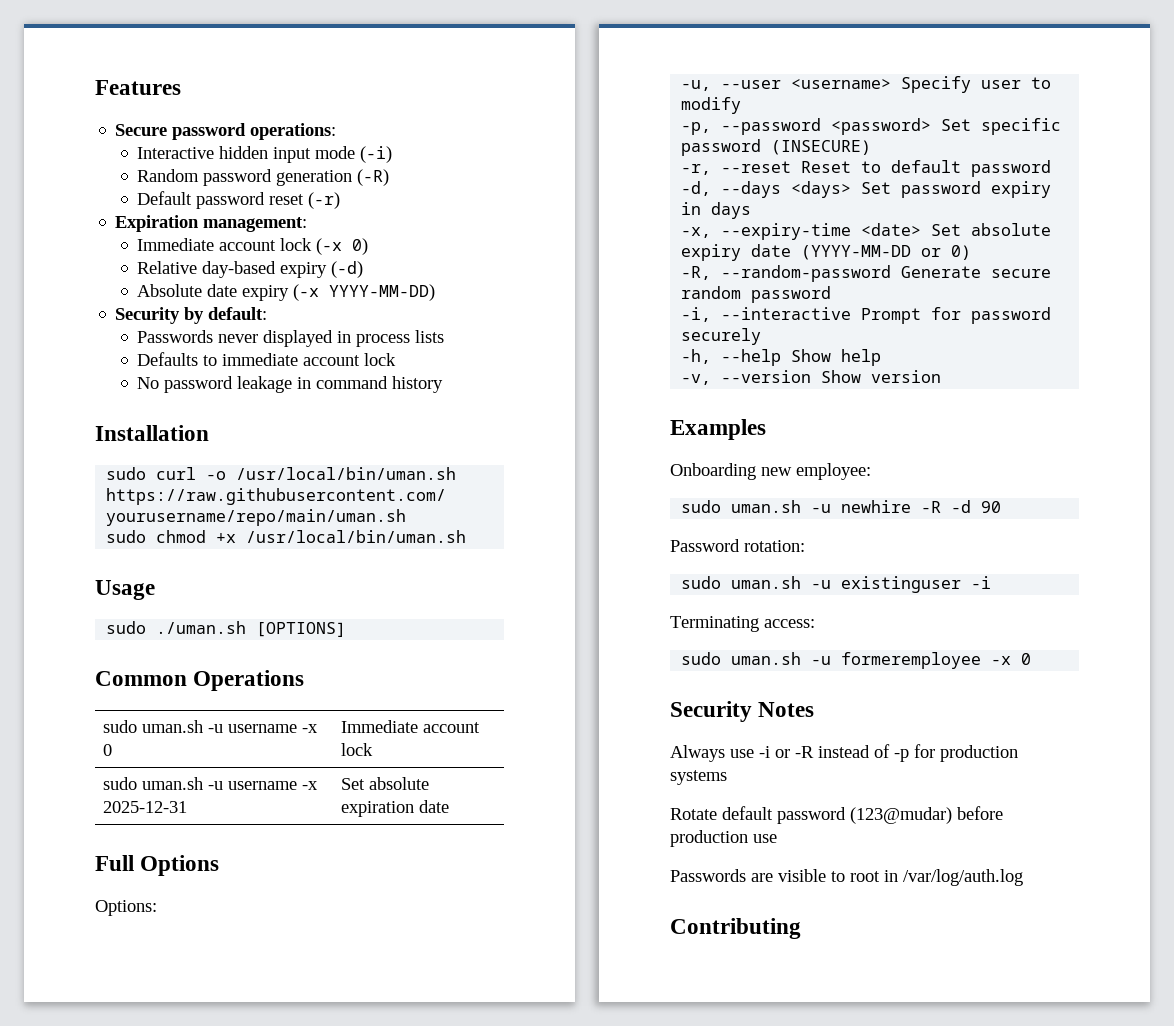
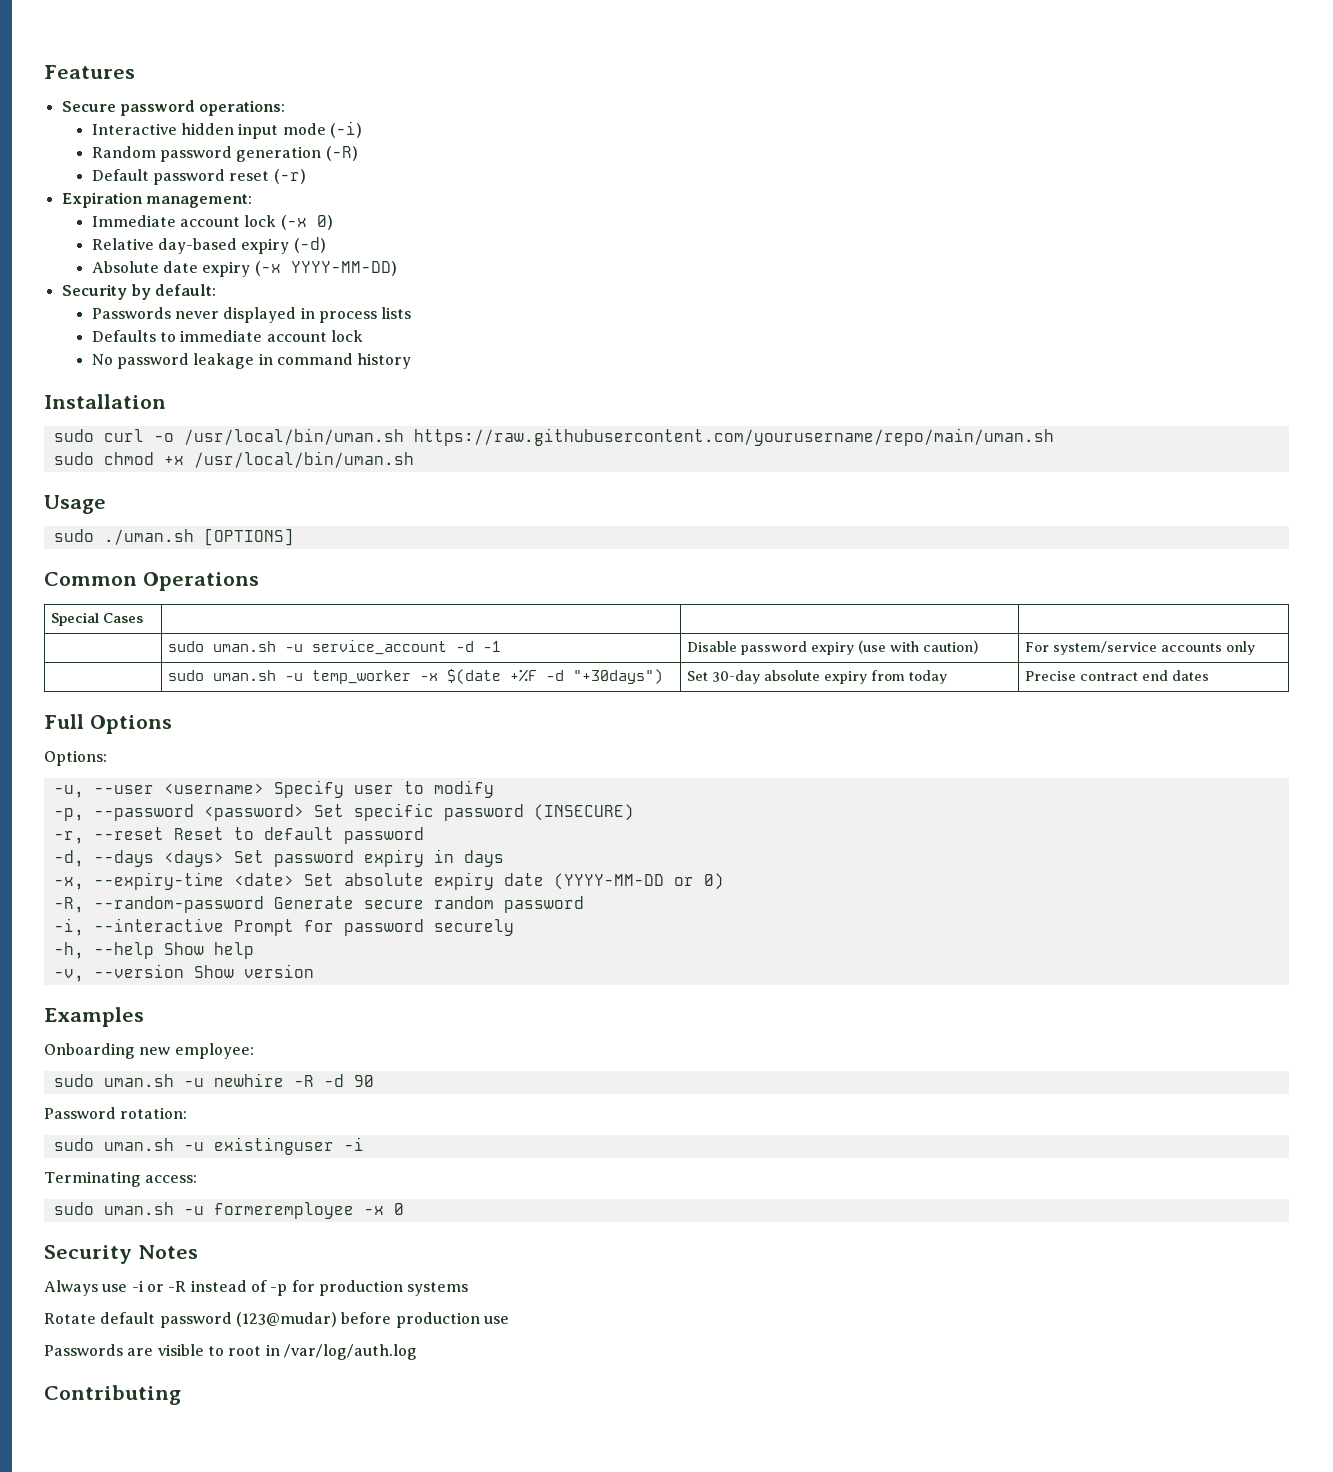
[102,720,318,733] [102,744,112,756] [340,720,480,733] [340,743,373,756] [102,777,318,790] [102,801,187,813] [340,777,429,790] [340,800,449,817] sudo uman.sh -u username -x 0 | Immediate account lock // sudo uman.sh -u username -x 2025-12-31 | Set absolute expiration date -> [51,612,144,626] [168,640,502,655] [687,640,979,655] [1025,641,1256,655] [168,669,664,684] [687,670,948,684] [1025,670,1210,681] Special Cases | | | // | sudo uman.sh -u service_account -d -1 | Disable password expiry (use with caution) | For system/service accounts only // | sudo uman.sh -u temp_worker -x $(date +%F -d "+30days") | Set 30-day absolute expiry from today | Precise contract end dates

